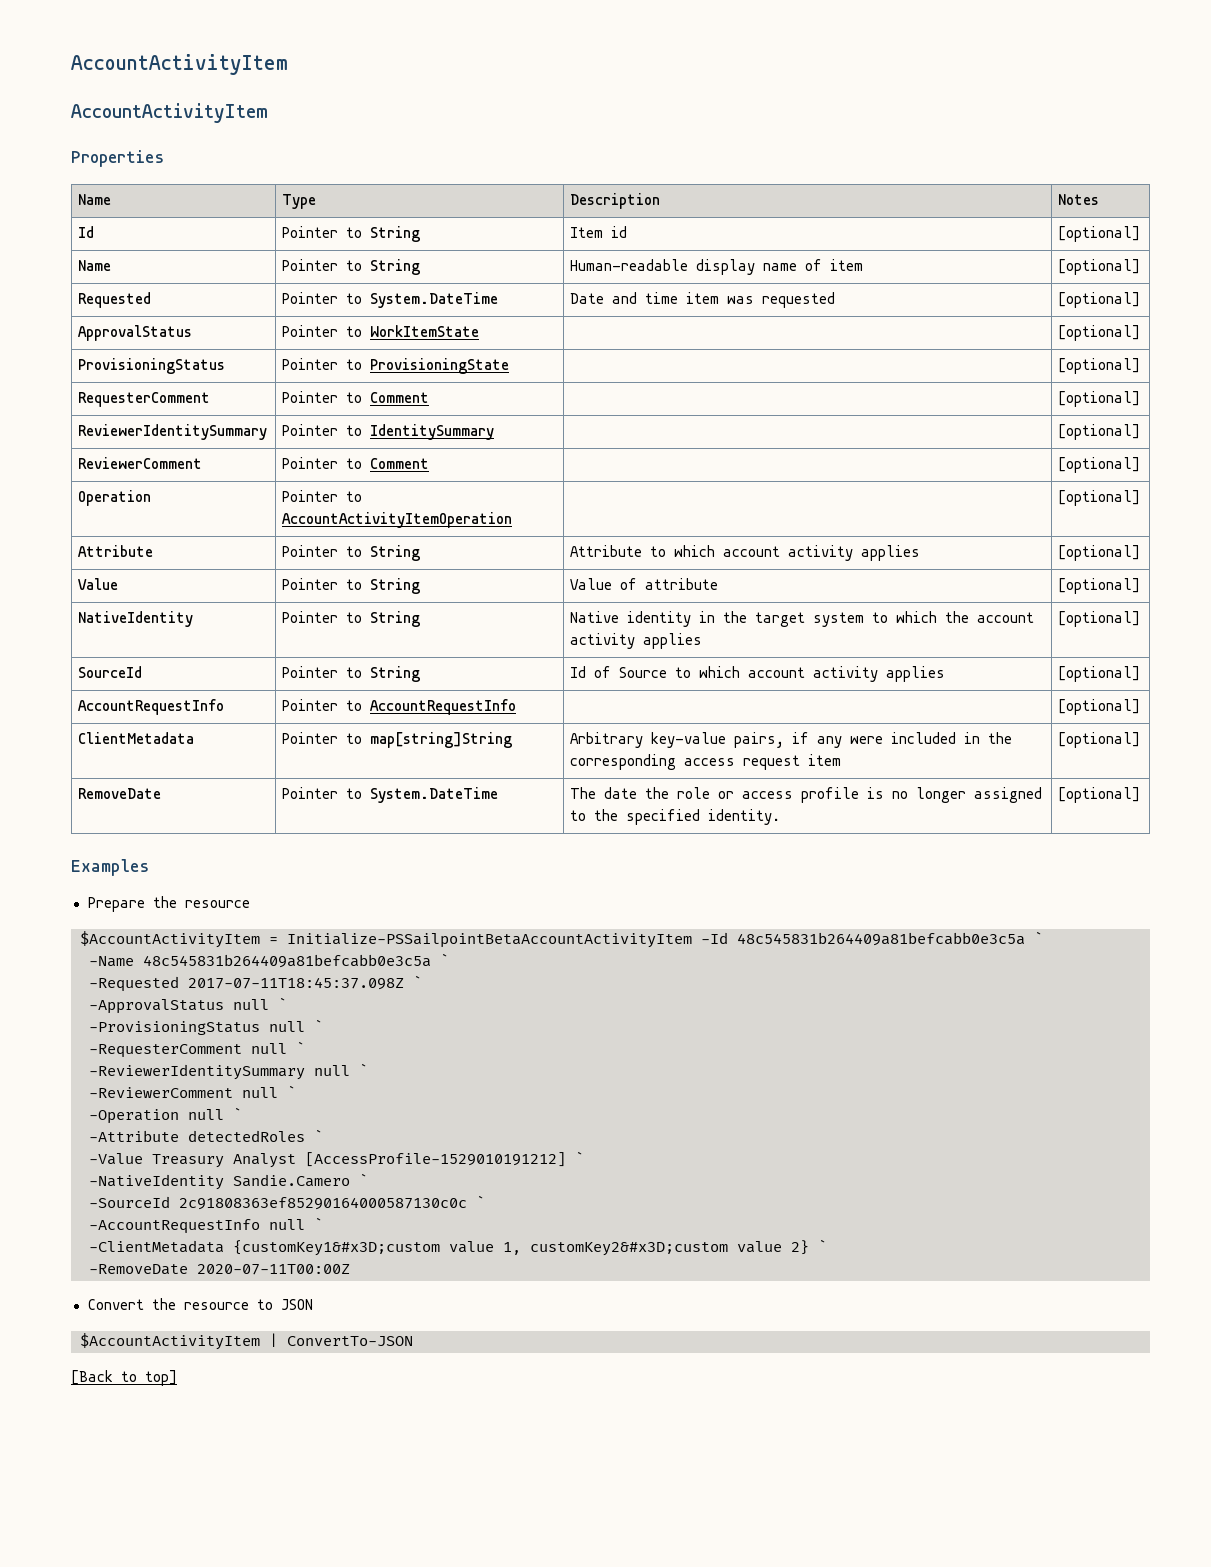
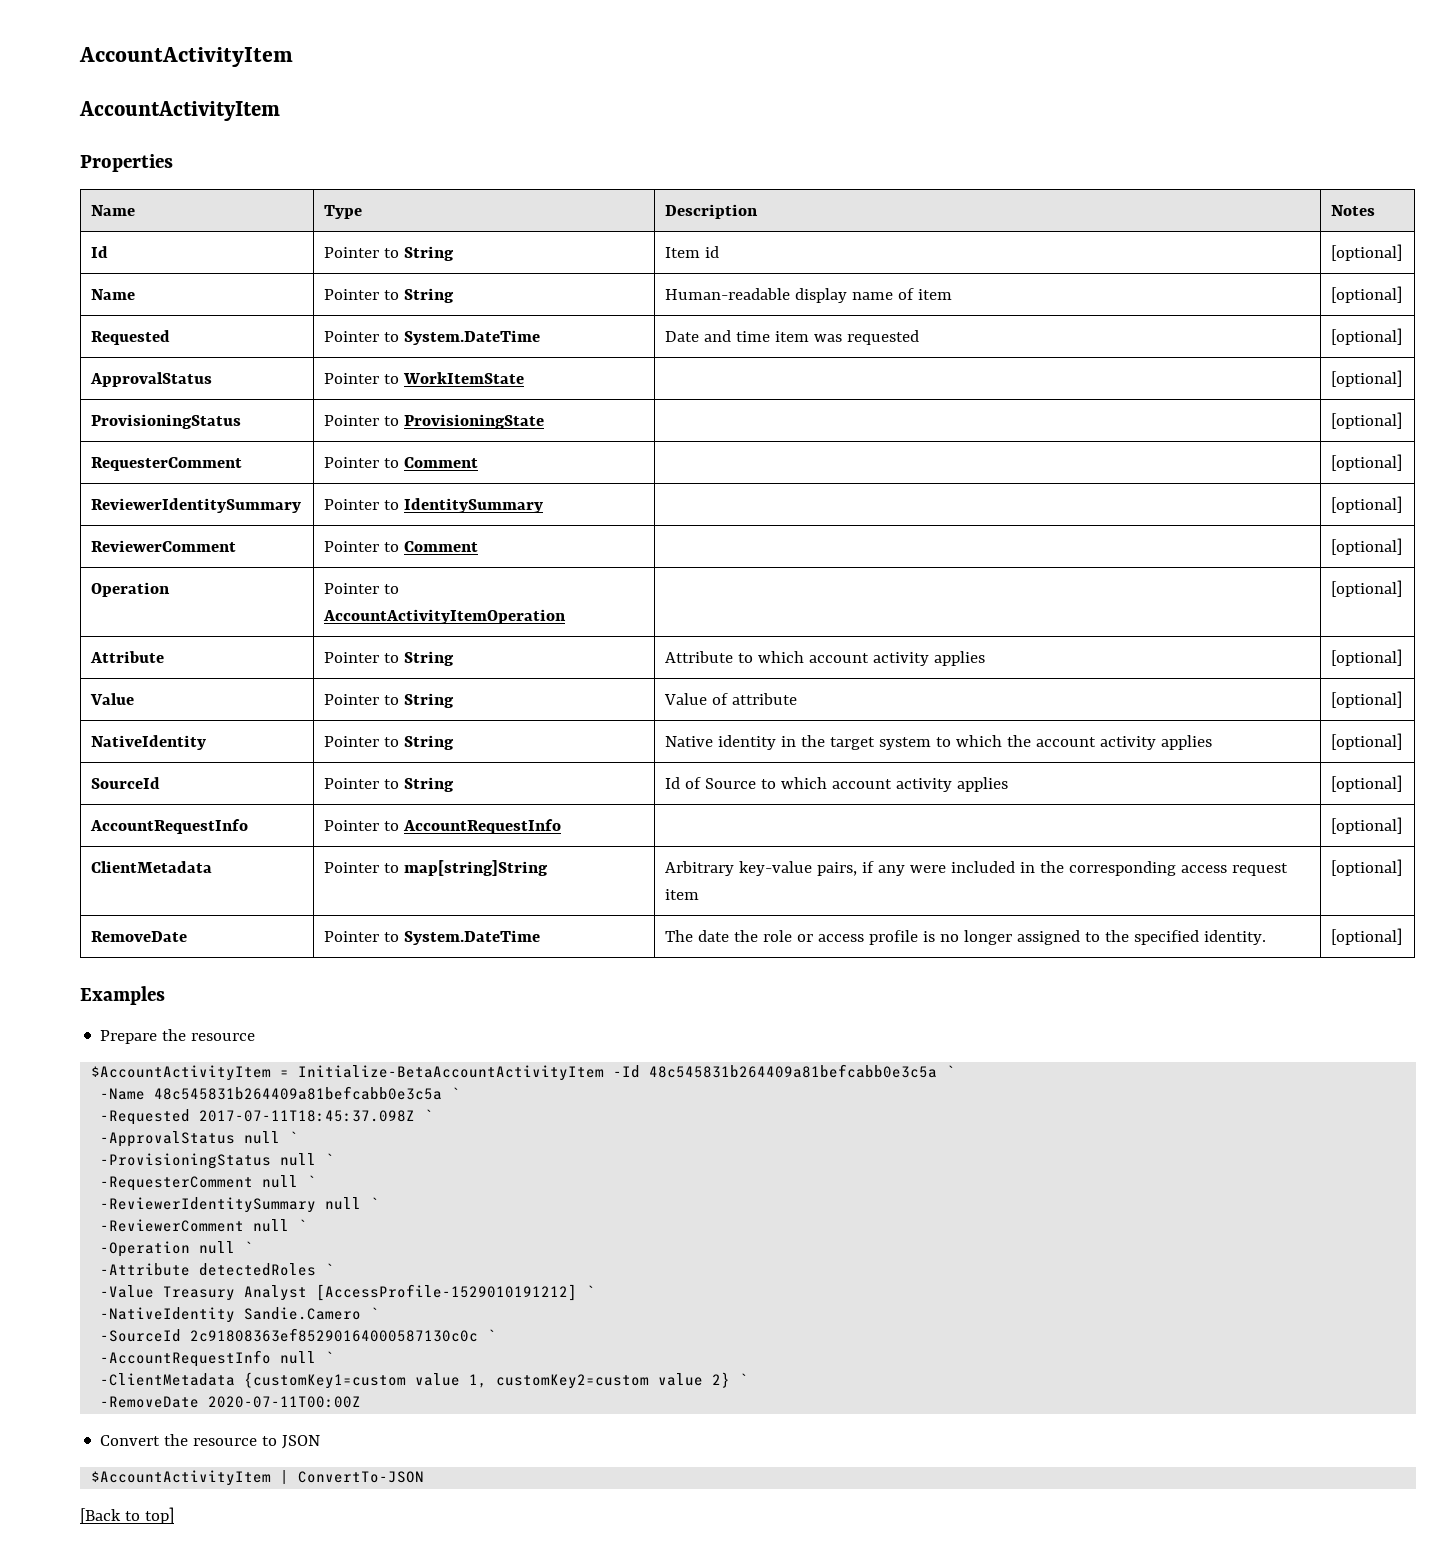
[287,933,692,948] Initialize-PSSailpointBetaAccountActivityItem -> [298,1065,605,1081] Initialize-BetaAccountActivityItem
[233,1240,440,1256] {customKey1&#x3D;custom -> [244,1372,407,1389] {customKey1=custom
[530,1242,728,1256] customKey2&#x3D;custom -> [496,1374,650,1389] customKey2=custom

